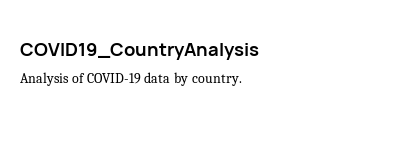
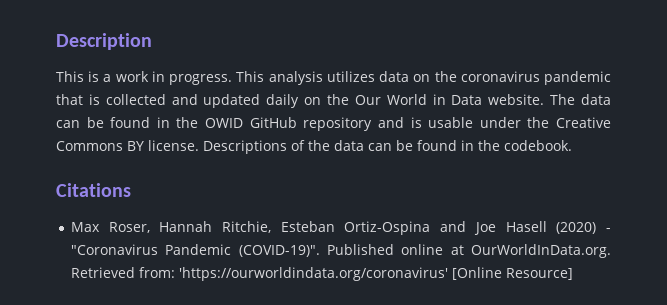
[20,43,259,60] [20,72,242,86] COVID19_CountryAnalysis // Analysis of COVID-19 data by country. -> [56,33,152,50] [56,71,611,85] [56,94,611,108] [56,117,612,131] [56,140,572,154] [56,183,131,197] [70,221,611,235] [70,244,611,258] [70,267,573,281] Description // This is a work in progress. This analysis utilizes data on the coronavirus pandemic that is collected and updated daily on the Our World in Data website. The data can be found in the OWID GitHub repository and is usable under the Creative Commons BY license. Descriptions of the data can be found in the codebook. // Citations // Max Roser, Hannah Ritchie, Esteban Ortiz-Ospina and Joe Hasell (2020) - "Coronavirus Pandemic (COVID-19)". Published online at OurWorldInData.org. Retrieved from: 'https://ourworldindata.org/coronavirus' [Online Resource]

